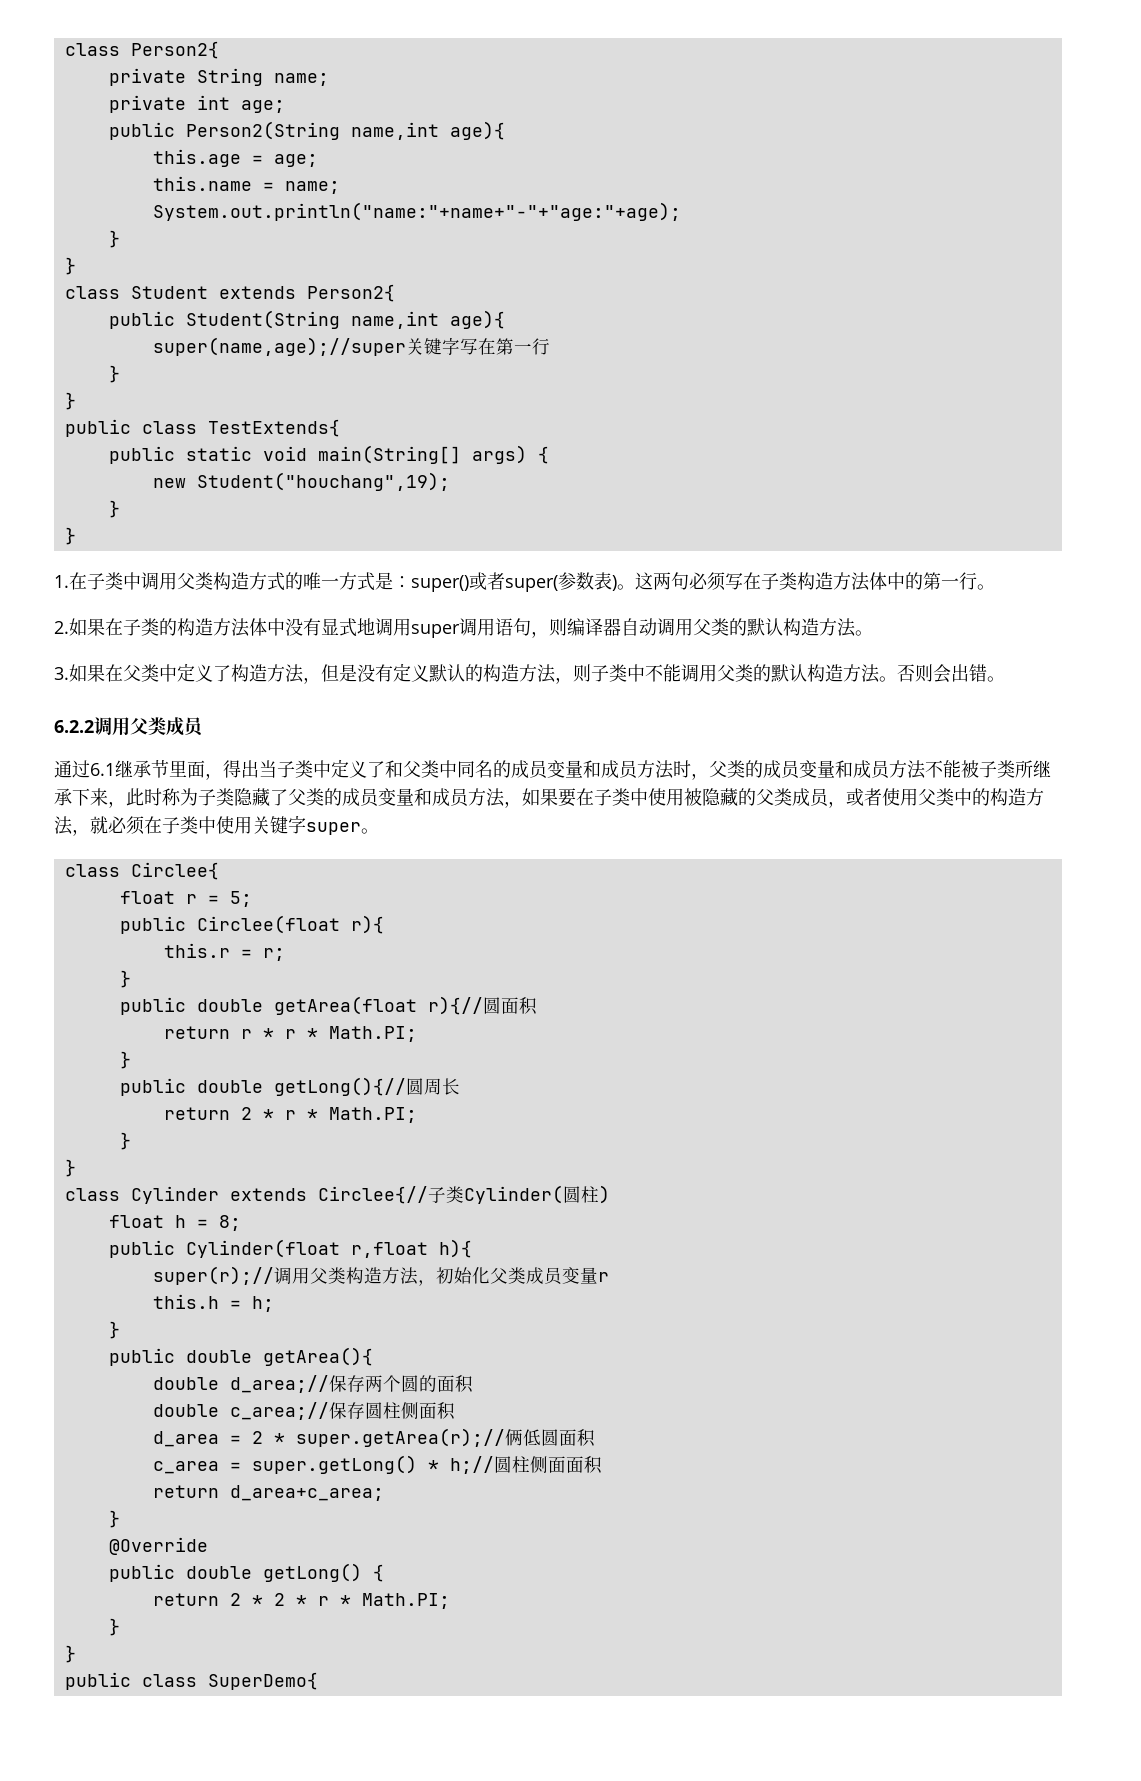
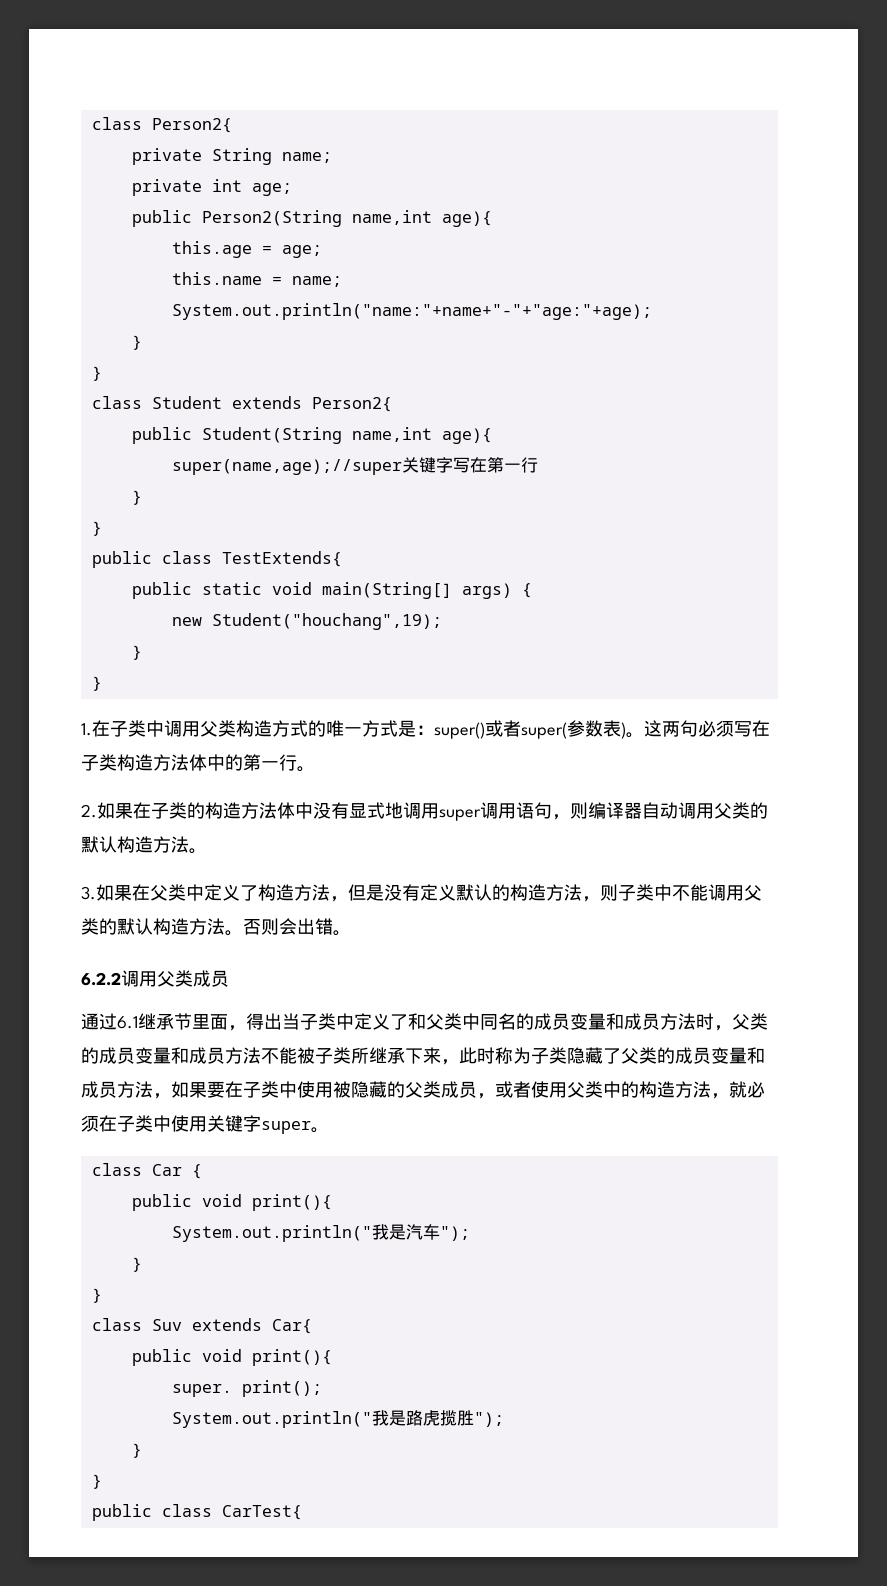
[130,862,219,880] [119,891,252,907] [119,915,384,934] [163,943,285,961] [119,970,131,988] [119,996,537,1015] [163,1026,417,1042] [119,1051,131,1069] [119,1077,460,1096] [163,1107,417,1123] [119,1132,131,1150] [64,1159,76,1177] [64,1185,610,1204] [108,1215,241,1231] [108,1239,472,1258] [152,1266,609,1286] [152,1294,274,1312] [108,1321,120,1339] [108,1347,373,1366] [152,1375,473,1393] [152,1402,455,1420] [152,1428,595,1447] [152,1455,602,1474] [152,1485,384,1501] [108,1510,120,1528] [108,1537,208,1555] [108,1563,384,1582] [152,1593,450,1609] [108,1618,120,1636] [64,1645,76,1663] [64,1672,318,1690] Circlee{ // float r = 5; // public Circlee(float r){ // this.r = r; // } // public double getArea(float r){//圆面积 // return r * r * Math.PI; // } // public double getLong(){//圆周长 // return 2 * r * Math.PI; // } // } // class Cylinder extends Circlee{//子类Cylinder(圆柱) // float h = 8; // public Cylinder(float r,float h){ // super(r);//调用父类构造方法，初始化父类成员变量r // this.h = h; // } // public double getArea(){ // double d_area;//保存两个圆的面积 // double c_area;//保存圆柱侧面积 // d_area = 2 * super.getArea(r);//俩低圆面积 // c_area = super.getLong() * h;//圆柱侧面面积 // return d_area+c_area; // } // @Override // public double getLong() { // return 2 * 2 * r * Math.PI; // } // } // public class SuperDemo{ -> [151,1164,202,1179] [131,1194,332,1211] [171,1224,470,1242] [131,1257,142,1272] [91,1288,102,1303] [91,1318,312,1334] [131,1349,332,1366] [171,1380,322,1397] [171,1410,504,1428] [131,1443,142,1458] [91,1474,102,1489] [91,1504,302,1521] Car { // public void print(){ // System.out.println("我是汽车"); // } // } // class Suv extends Car{ // public void print(){ // super. print(); // System.out.println("我是路虎揽胜"); // } // } // public class CarTest{

